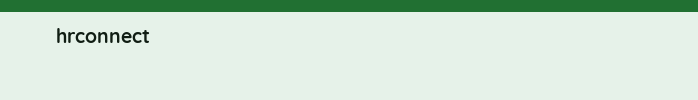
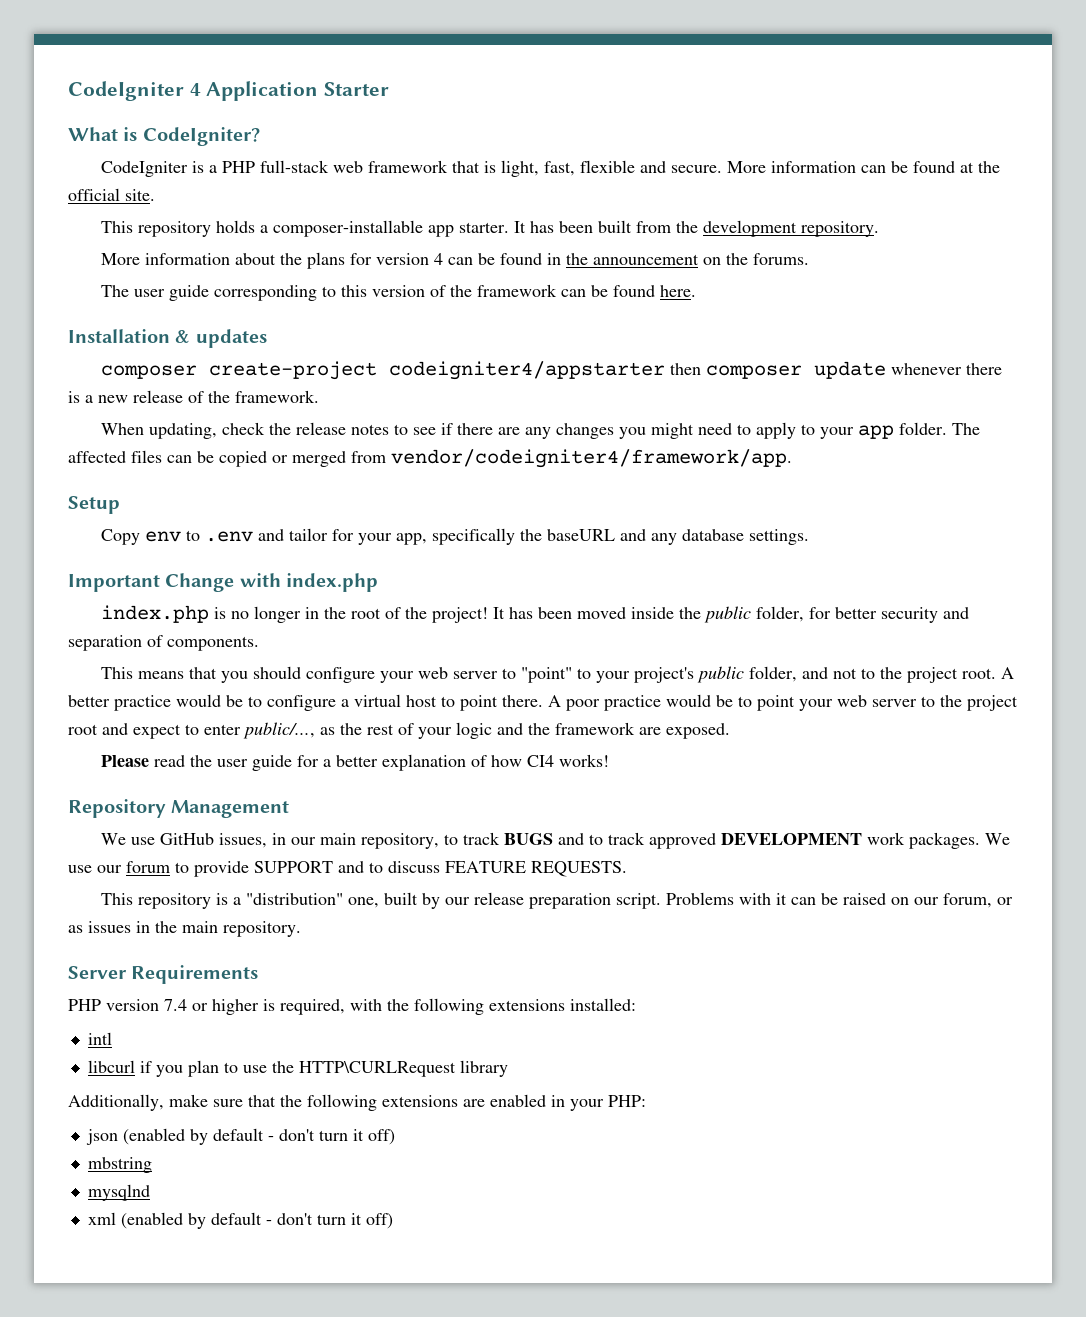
[56,28,150,43] hrconnect -> [68,81,390,101] [68,127,260,146] [101,160,1001,177] [68,188,155,201] [101,220,880,237] [101,252,810,269] [101,284,697,301] [68,329,267,348] [101,361,1003,380] [68,390,319,403] [101,422,981,439] [68,449,792,468] [68,496,120,514] [101,528,810,545] [68,573,379,592] [101,605,970,623] [68,635,259,651] [101,666,1015,683] [68,694,1018,711] [68,722,730,739] [101,754,610,771] [68,799,290,818] [101,832,1011,849] [68,861,627,877] [101,892,1014,909] [68,921,301,937] [68,965,259,984] [68,998,636,1015] [87,1032,112,1045] [87,1060,508,1077] [68,1094,646,1111] [85,1128,395,1145] [87,1157,152,1173] [87,1184,150,1201] [87,1212,393,1229] CodeIgniter 4 Application Starter // What is CodeIgniter? // CodeIgniter is a PHP full-stack web framework that is light, fast, flexible and secure. More information can be found at the official site. // This repository holds a composer-installable app starter. It has been built from the development repository. // More information about the plans for version 4 can be found in the announcement on the forums. // The user guide corresponding to this version of the framework can be found here. // Installation & updates // composer create-project codeigniter4/appstarter then composer update whenever there is a new release of the framework. // When updating, check the release notes to see if there are any changes you might need to apply to your app folder. The affected files can be copied or merged from vendor/codeigniter4/framework/app. // Setup // Copy env to .env and tailor for your app, specifically the baseURL and any database settings. // Important Change with index.php // index.php is no longer in the root of the project! It has been moved inside the public folder, for better security and separation of components. // This means that you should configure your web server to "point" to your project's public folder, and not to the project root. A better practice would be to configure a virtual host to point there. A poor practice would be to point your web server to the project root and expect to enter public/..., as the rest of your logic and the framework are exposed. // Please read the user guide for a better explanation of how CI4 works! // Repository Management // We use GitHub issues, in our main repository, to track BUGS and to track approved DEVELOPMENT work packages. We use our forum to provide SUPPORT and to discuss FEATURE REQUESTS. // This repository is a "distribution" one, built by our release preparation script. Problems with it can be raised on our forum, or as issues in the main repository. // Server Requirements // PHP version 7.4 or higher is required, with the following extensions installed: // intl // libcurl if you plan to use the HTTP\CURLRequest library // Additionally, make sure that the following extensions are enabled in your PHP: // json (enabled by default - don't turn it off) // mbstring // mysqlnd // xml (enabled by default - don't turn it off)

